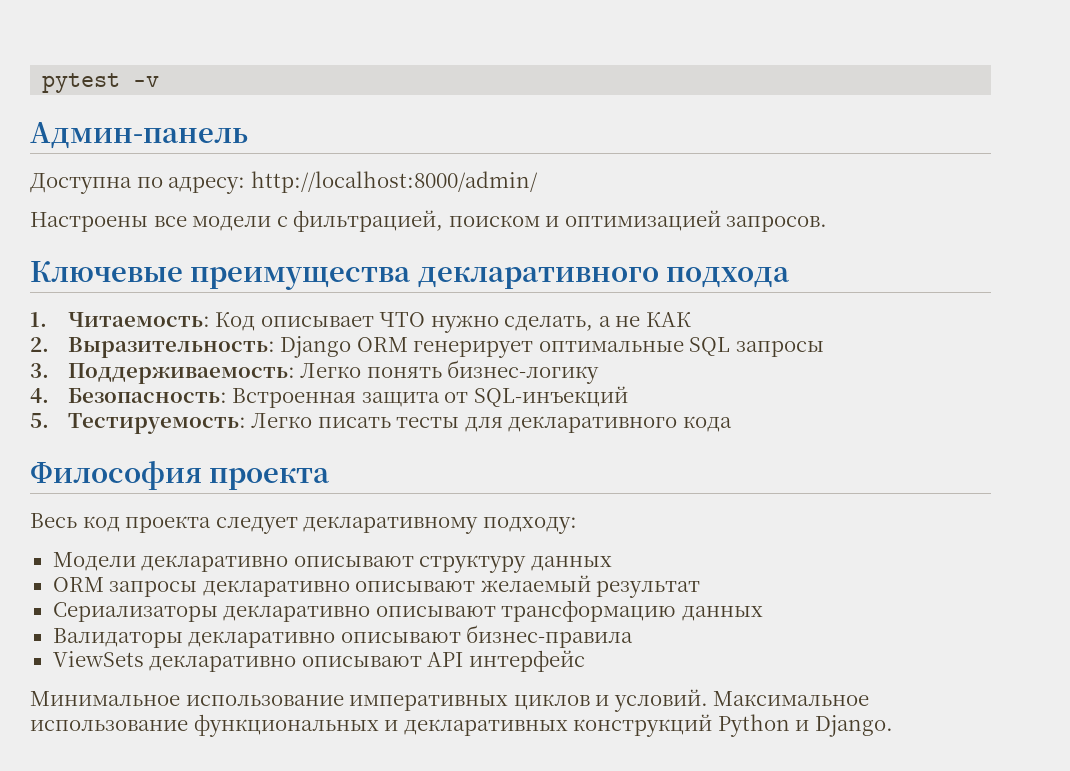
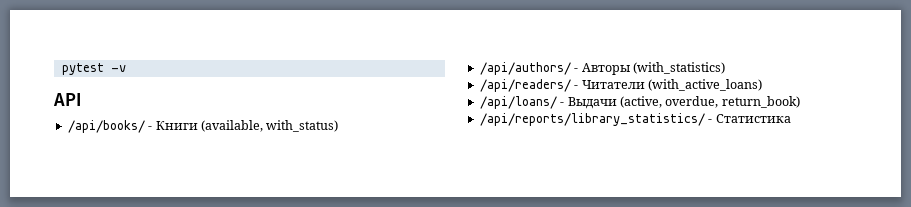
[30,122,248,149] [30,171,538,194] [30,210,828,232] [30,261,790,290] [30,312,691,333] [30,336,824,358] [30,360,600,384] [30,386,628,408] [30,413,732,434] [30,460,330,490] [30,513,577,534] [52,552,612,573] [52,575,701,598] [52,600,763,622] [52,625,634,648] [52,650,585,672] [30,689,870,712] [30,714,893,737] Админ-панель // Доступна по адресу: http://localhost:8000/admin/ // Настроены все модели с фильтрацией, поиском и оптимизацией запросов. // Ключевые преимущества декларативного подхода // 1. Читаемость: Код описывает ЧТО нужно сделать, а не КАК // 2. Выразительность: Django ORM генерирует оптимальные SQL запросы // 3. Поддерживаемость: Легко понять бизнес-логику // 4. Безопасность: Встроенная защита от SQL-инъекций // 5. Тестируемость: Легко писать тесты для декларативного кода // Философия проекта // Весь код проекта следует декларативному подходу: // Модели декларативно описывают структуру данных // ORM запросы декларативно описывают желаемый результат // Сериализаторы декларативно описывают трансформацию данных // Валидаторы декларативно описывают бизнес-правила // ViewSets декларативно описывают API интерфейс // Минимальное использование императивных циклов и условий. Максимальное использование функциональных и декларативных конструкций Python и Django. -> [53,93,81,106] [67,120,339,133] [479,62,725,75] [479,79,762,92] [479,96,800,109] [479,113,791,126] API // /api/books/ - Книги (available, with_status) // /api/authors/ - Авторы (with_statistics) // /api/readers/ - Читатели (with_active_loans) // /api/loans/ - Выдачи (active, overdue, return_book) // /api/reports/library_statistics/ - Статистика

